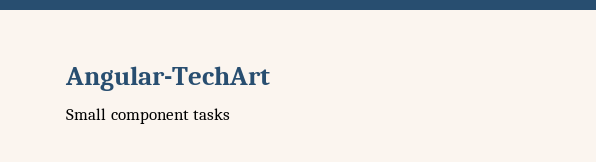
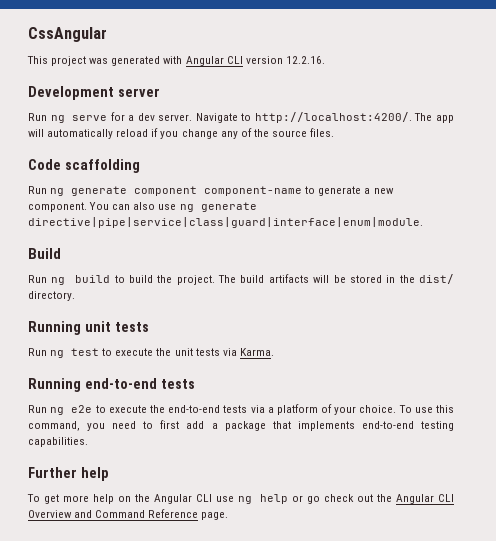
[65,66,270,91] [66,108,231,124] Angular-TechArt // Small component tasks -> [28,27,107,42] [27,56,325,66] [28,86,160,100] [28,112,454,123] [28,128,335,139] [28,159,140,173] [28,186,394,196] [28,202,257,212] [28,217,423,228] [28,248,61,259] [28,274,454,285] [28,291,75,301] [28,321,149,335] [28,348,274,358] [28,378,195,392] [28,404,455,415] [28,420,454,431] [28,437,88,447] [28,467,109,481] [27,494,455,504] [28,509,229,520] CssAngular // This project was generated with Angular CLI version 12.2.16. // Development server // Run ng serve for a dev server. Navigate to http://localhost:4200/. The app will automatically reload if you change any of the source files. // Code scaffolding // Run ng generate component component-name to generate a new component. You can also use ng generate directive|pipe|service|class|guard|interface|enum|module. // Build // Run ng build to build the project. The build artifacts will be stored in the dist/ directory. // Running unit tests // Run ng test to execute the unit tests via Karma. // Running end-to-end tests // Run ng e2e to execute the end-to-end tests via a platform of your choice. To use this command, you need to first add a package that implements end-to-end testing capabilities. // Further help // To get more help on the Angular CLI use ng help or go check out the Angular CLI Overview and Command Reference page.

